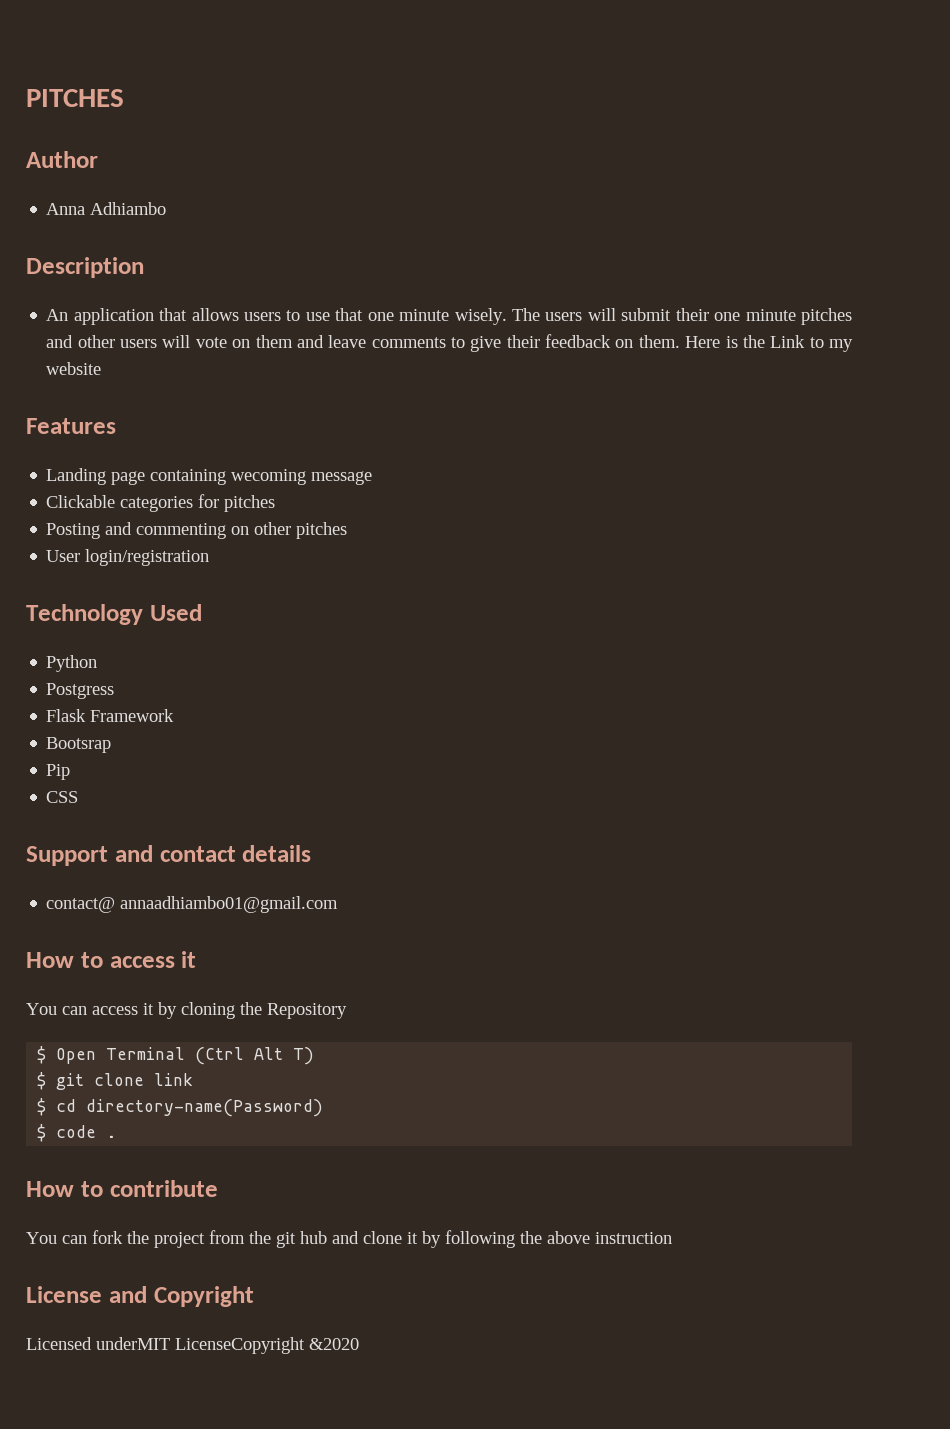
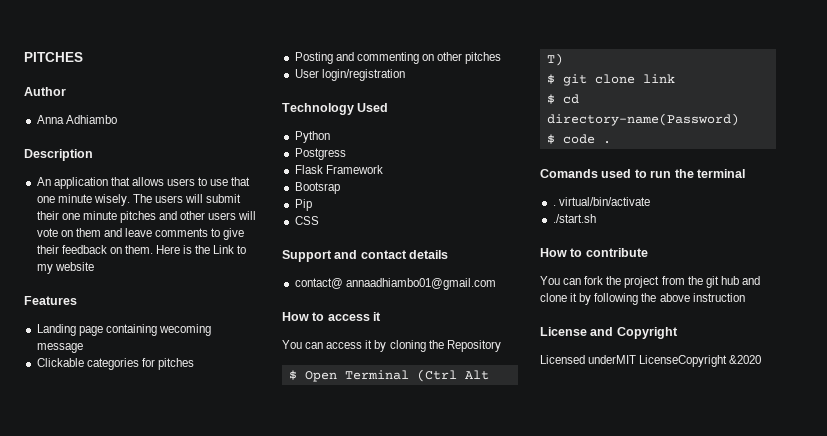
(117, 1136) none -> [540,169,745,178] [552,197,650,206] [552,214,596,223] // Comands used to run the terminal // . virtual/bin/activate // ./start.sh

